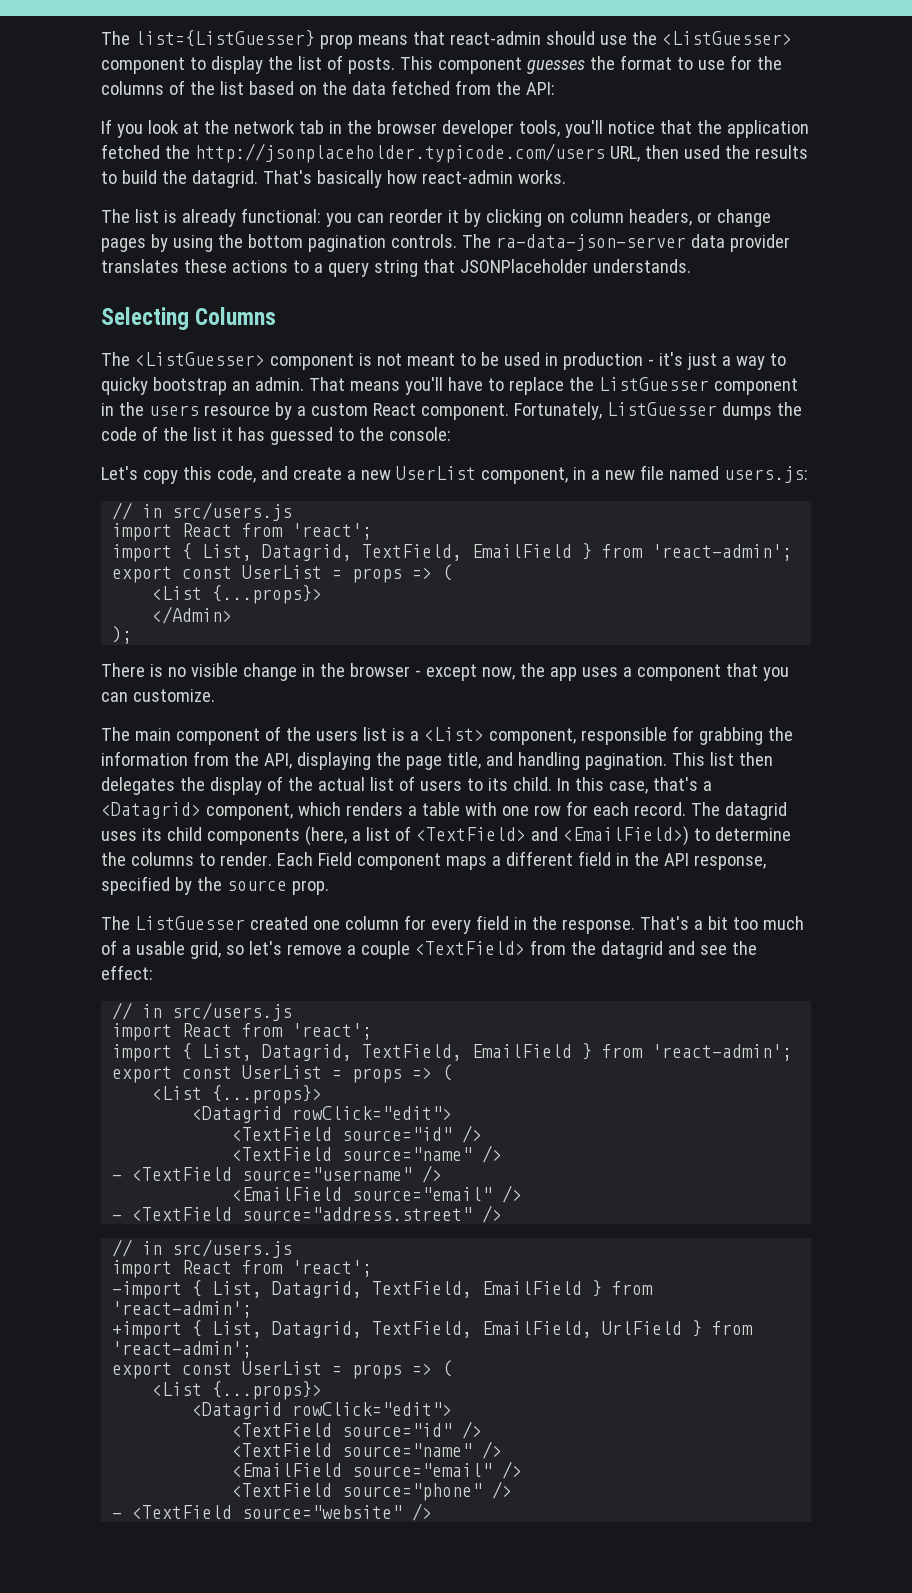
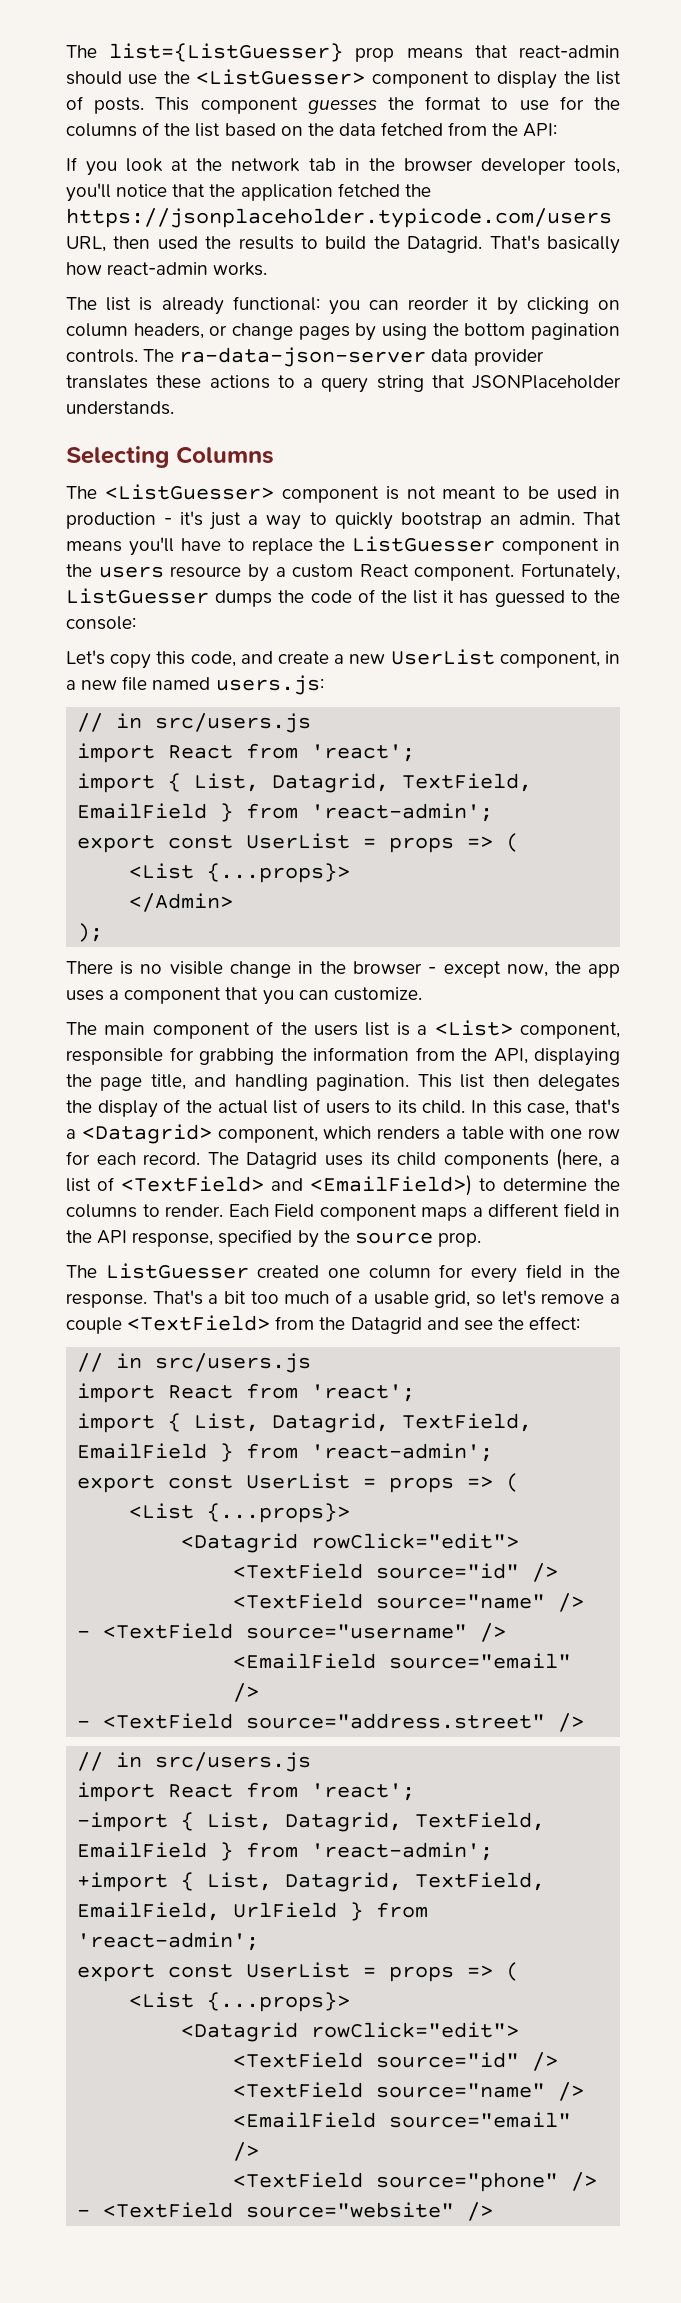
[194,143,605,163] http://jsonplaceholder.typicode.com/users -> [66,208,612,228] https://jsonplaceholder.typicode.com/users
[191,170,258,188] datagrid. -> [407,236,483,253] Datagrid.
[101,377,148,395] quicky -> [334,512,393,530] quickly
[724,802,787,820] datagrid -> [246,1152,318,1169] Datagrid
[600,941,663,959] datagrid -> [350,1317,422,1334] Datagrid

